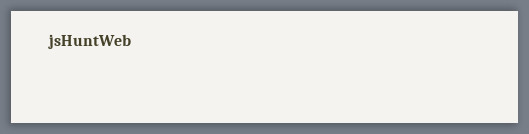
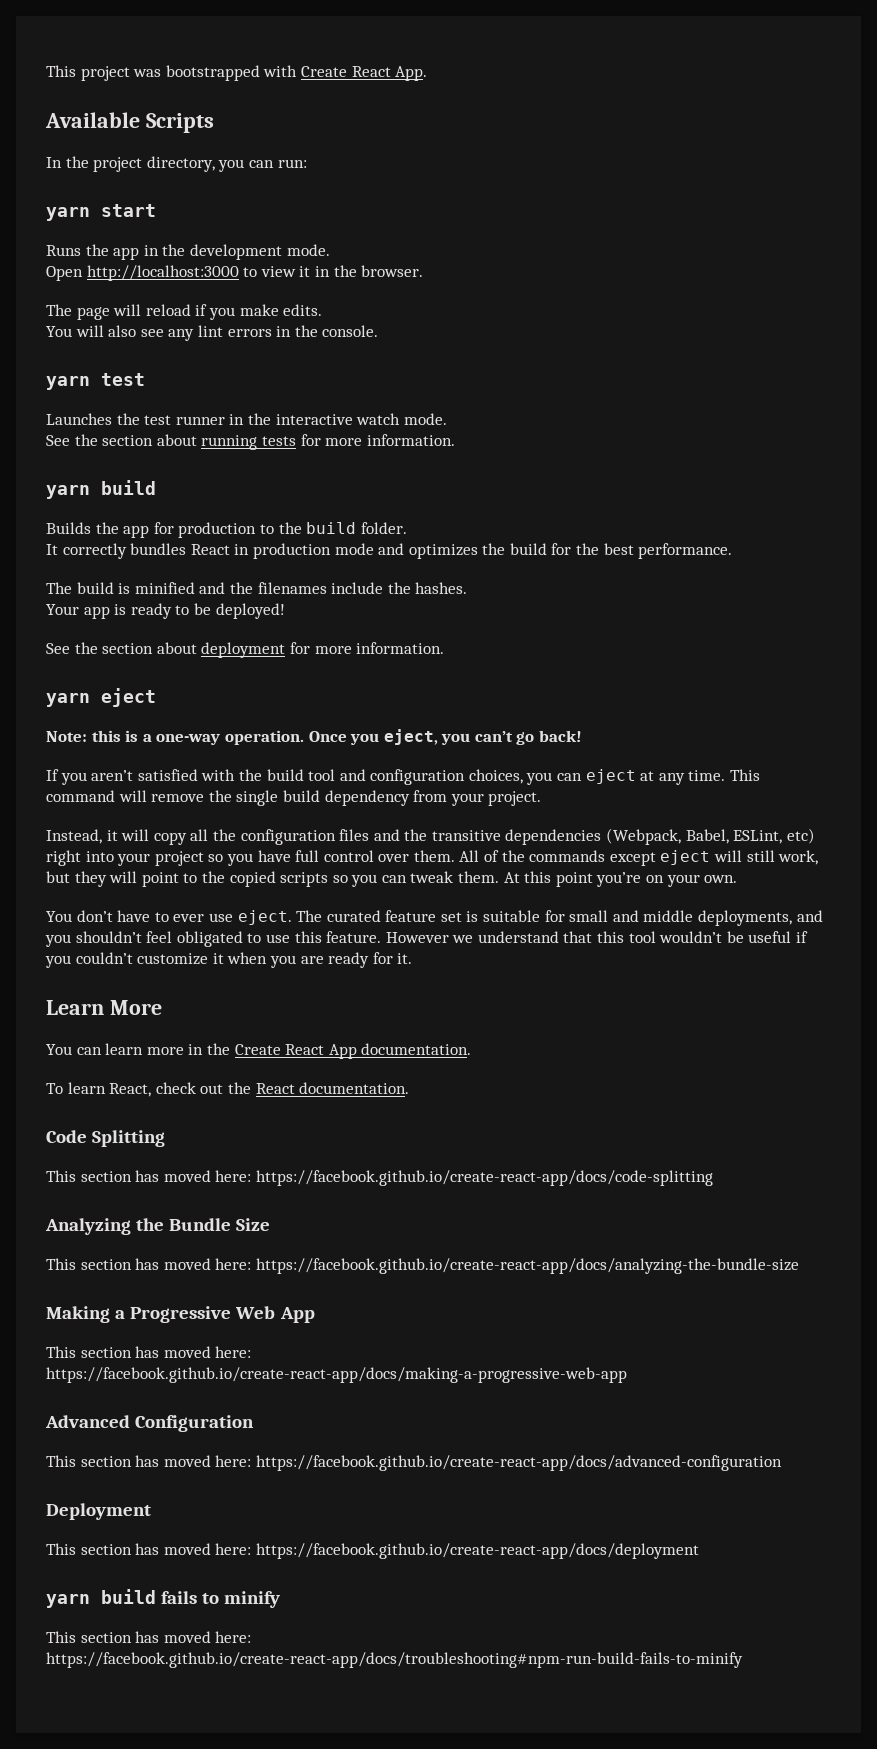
[48,34,131,49] jsHuntWeb -> [46,65,428,81] [45,112,214,133] [46,156,307,172] [46,204,156,221] [46,244,330,260] [46,265,424,281] [46,304,323,320] [46,325,379,341] [46,373,145,390] [46,413,447,425] [46,434,455,450] [46,480,156,499] [46,522,407,538] [46,543,733,559] [46,582,468,594] [46,603,285,619] [46,642,445,658] [46,688,156,707] [46,729,583,745] [46,769,761,785] [46,790,542,806] [46,828,815,845] [46,850,819,866] [46,871,738,887] [46,910,823,926] [45,931,809,947] [45,952,413,968] [46,1000,162,1015] [46,1043,472,1059] [46,1082,410,1097] [46,1130,166,1147] [46,1170,713,1186] [45,1218,271,1235] [46,1258,799,1274] [46,1306,315,1323] [46,1346,252,1358] [46,1367,627,1383] [45,1415,255,1432] [46,1455,782,1471] [46,1503,151,1520] [46,1543,699,1559] [46,1589,281,1608] [46,1631,252,1643] [46,1652,743,1668] This project was bootstrapped with Create React App. // Available Scripts // In the project directory, you can run: // yarn start // Runs the app in the development mode. // Open http://localhost:3000 to view it in the browser. // The page will reload if you make edits. // You will also see any lint errors in the console. // yarn test // Launches the test runner in the interactive watch mode. // See the section about running tests for more information. // yarn build // Builds the app for production to the build folder. // It correctly bundles React in production mode and optimizes the build for the best performance. // The build is minified and the filenames include the hashes. // Your app is ready to be deployed! // See the section about deployment for more information. // yarn eject // Note: this is a one-way operation. Once you eject, you can’t go back! // If you aren’t satisfied with the build tool and configuration choices, you can eject at any time. This command will remove the single build dependency from your project. // Instead, it will copy all the configuration files and the transitive dependencies (Webpack, Babel, ESLint, etc) right into your project so you have full control over them. All of the commands except eject will still work, but they will point to the copied scripts so you can tweak them. At this point you’re on your own. // You don’t have to ever use eject. The curated feature set is suitable for small and middle deployments, and you shouldn’t feel obligated to use this feature. However we understand that this tool wouldn’t be useful if you couldn’t customize it when you are ready for it. // Learn More // You can learn more in the Create React App documentation. // To learn React, check out the React documentation. // Code Splitting // This section has moved here: https://facebook.github.io/create-react-app/docs/code-splitting // Analyzing the Bundle Size // This section has moved here: https://facebook.github.io/create-react-app/docs/analyzing-the-bundle-size // Making a Progressive Web App // This section has moved here: https://facebook.github.io/create-react-app/docs/making-a-progressive-web-app // Advanced Configuration // This section has moved here: https://facebook.github.io/create-react-app/docs/advanced-configuration // Deployment // This section has moved here: https://facebook.github.io/create-react-app/docs/deployment // yarn build fails to minify // This section has moved here: https://facebook.github.io/create-react-app/docs/troubleshooting#npm-run-build-fails-to-minify

